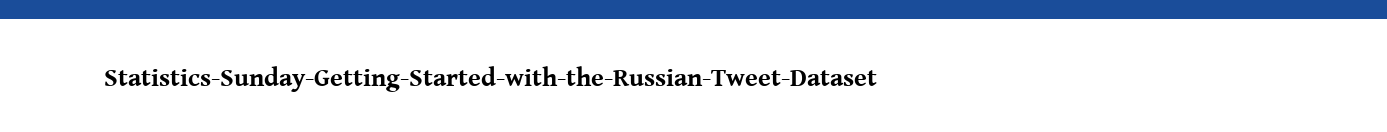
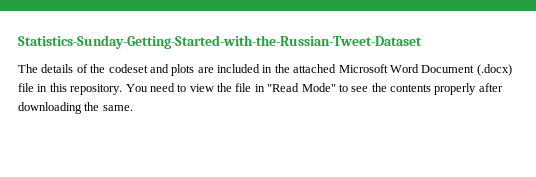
(877, 79) none -> [18,64,512,76] [18,83,503,95] [18,102,133,114] // The details of the codeset and plots are included in the attached Microsoft Word Document (.docx) file in this repository. You need to view the file in "Read Mode" to see the contents properly after downloading the same.

